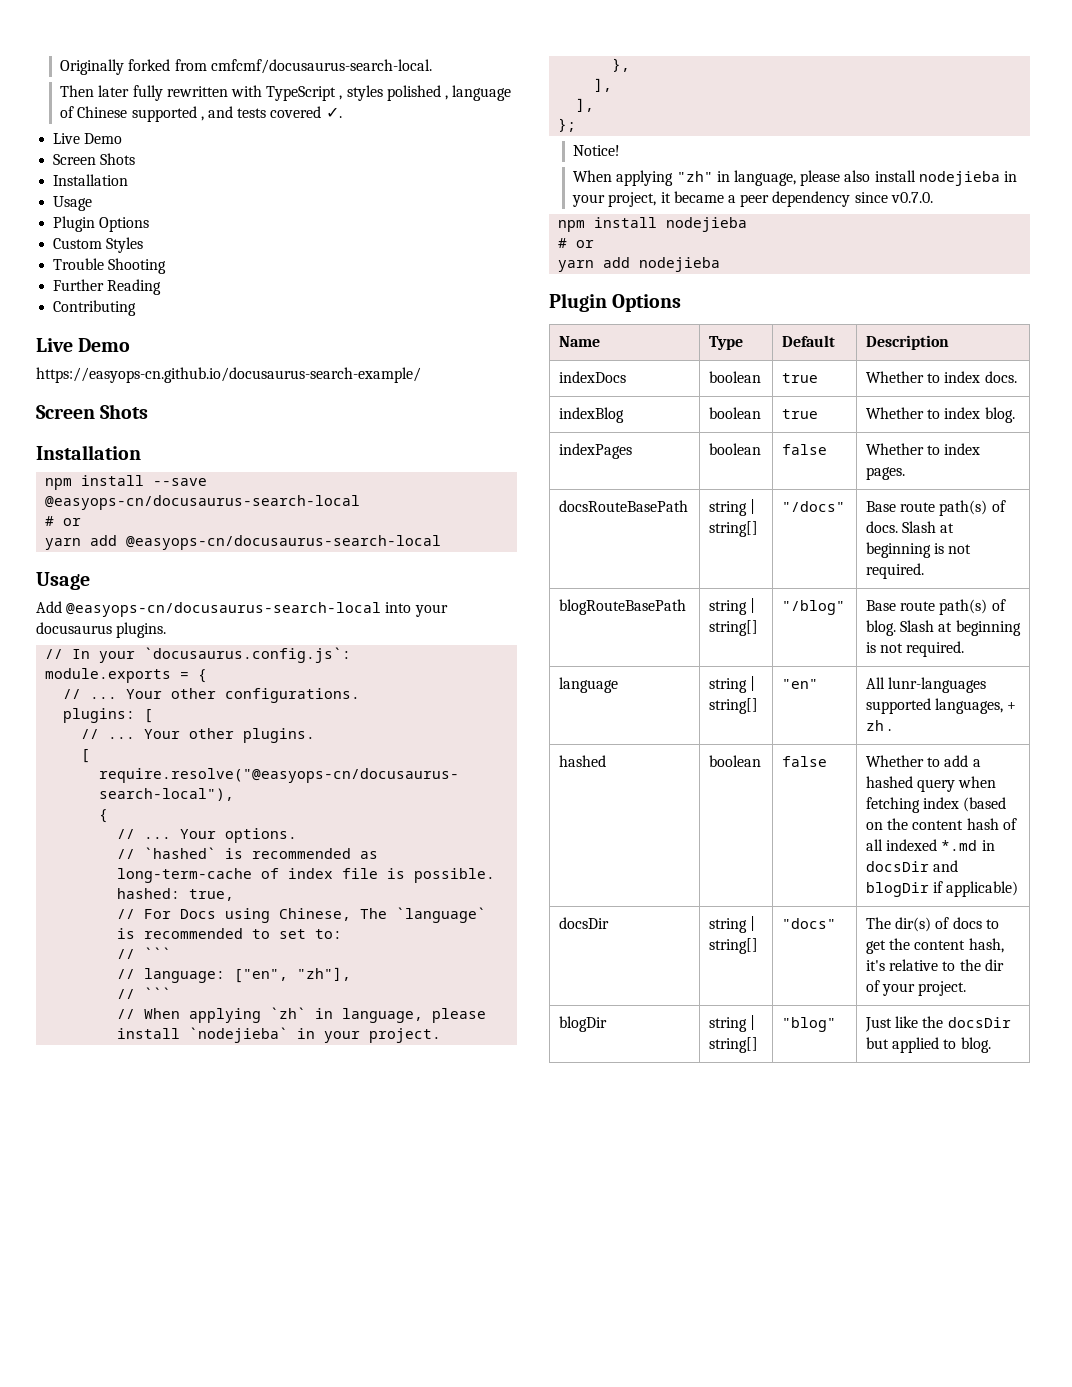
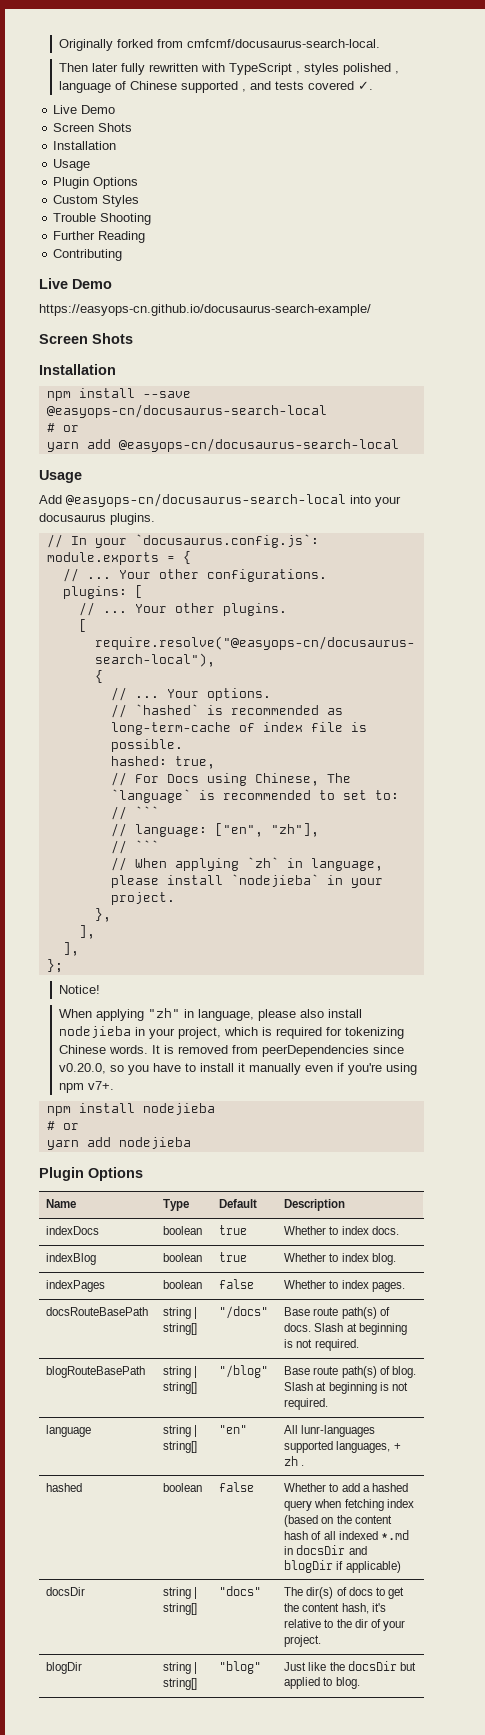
[660,191,933,207] it became a peer dependency since v0.7.0. -> [224,1027,405,1039] [59,1045,405,1057] [59,1063,418,1075] [59,1081,115,1093] which is required for tokenizing Chinese words. It is removed from peerDependencies since v0.20.0, so you have to install it manually even if you're using npm v7+.

